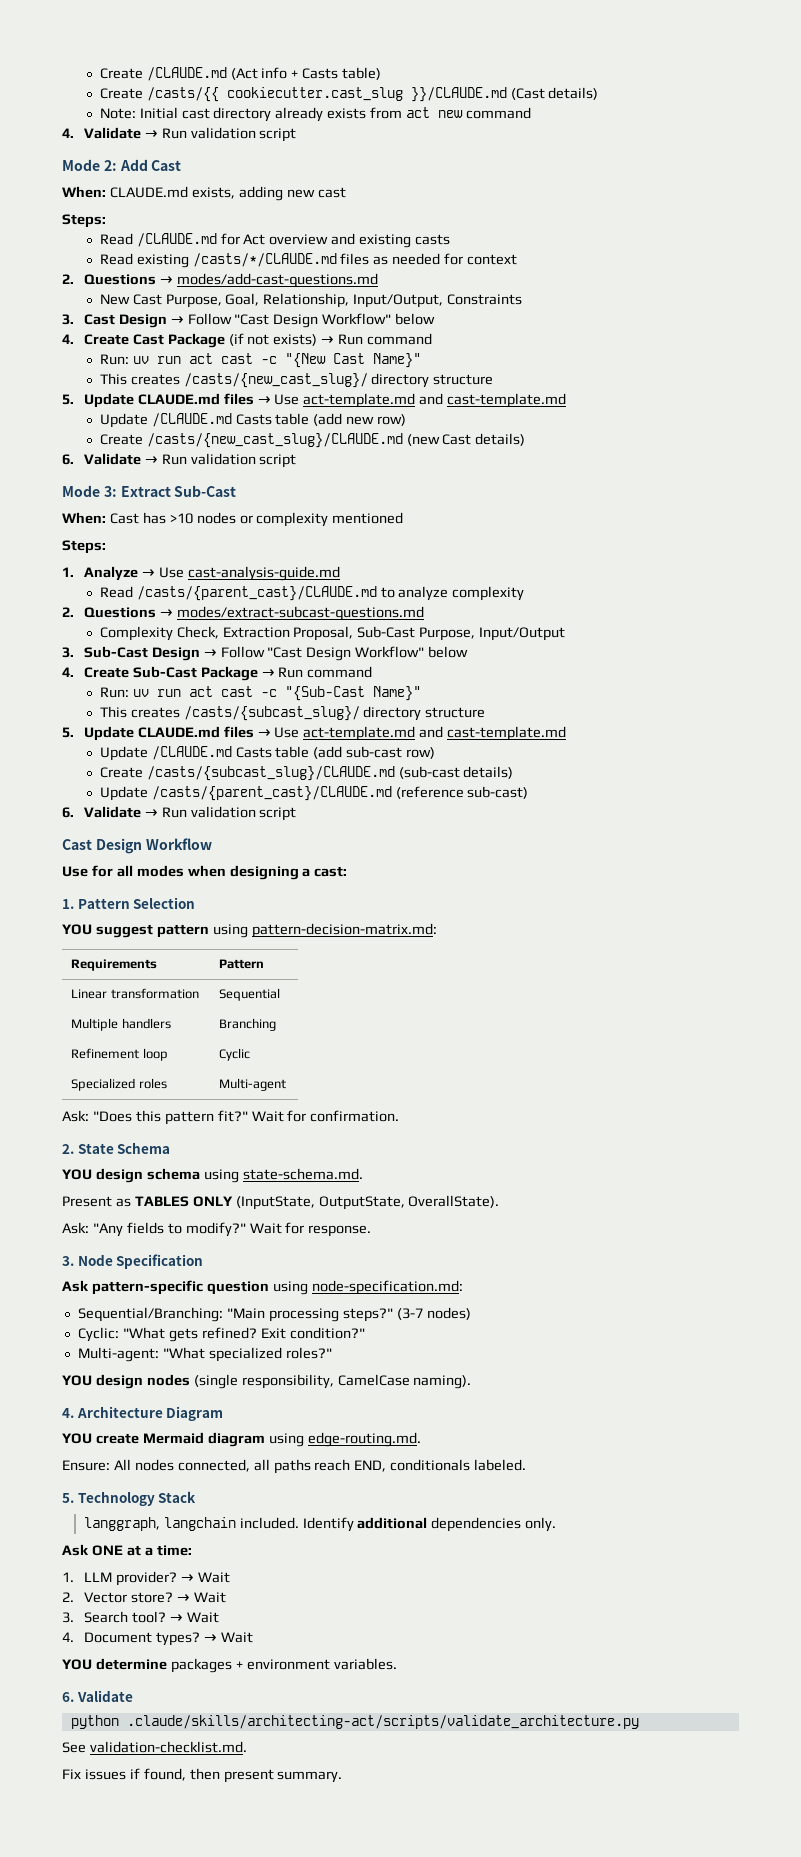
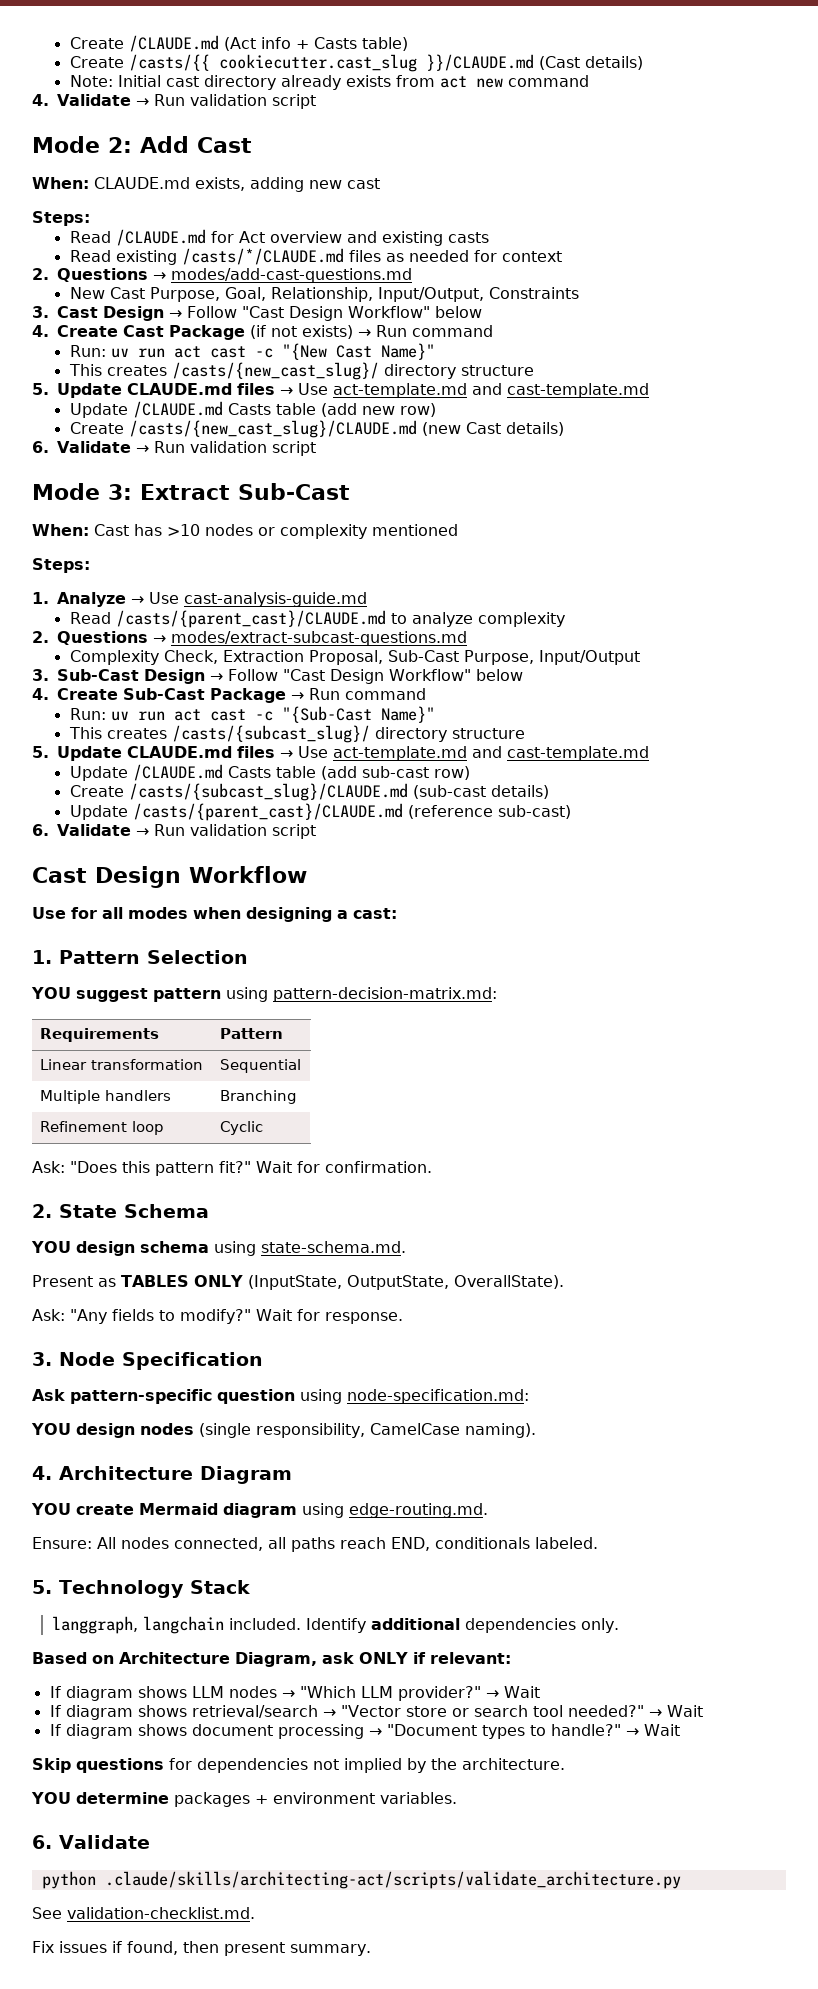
[71,1078,167,1091] [219,1078,287,1091] // Specialized roles | Multi-agent -> (264, 1128) none
[77,1307,471,1322] [77,1327,365,1342] [77,1347,332,1362] // Sequential/Branching: "Main processing steps?" (3-7 nodes) // Cyclic: "What gets refined? Exit condition?" // Multi-agent: "What specialized roles?" -> (529, 1396) none
[62,1544,192,1556] [62,1571,230,1586] [62,1592,226,1603] [62,1611,219,1623] [62,1632,253,1646] Ask ONE at a time: // 1. LLM provider? → Wait // 2. Vector store? → Wait // 3. Search tool? → Wait // 4. Document types? → Wait -> [32,1652,511,1667] [49,1686,540,1701] [49,1705,703,1720] [49,1724,680,1739] [32,1758,565,1773] Based on Architecture Diagram, ask ONLY if relevant: // If diagram shows LLM nodes → "Which LLM provider?" → Wait // If diagram shows retrieval/search → "Vector store or search tool needed?" → Wait // If diagram shows document processing → "Document types to handle?" → Wait // Skip questions for dependencies not implied by the architecture.

